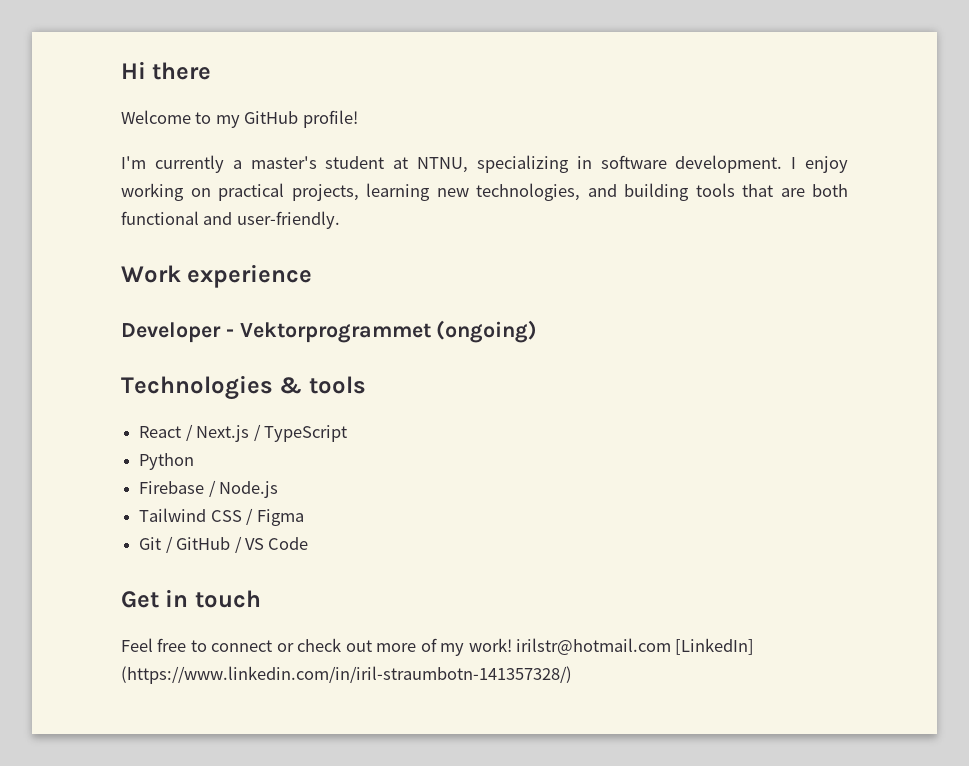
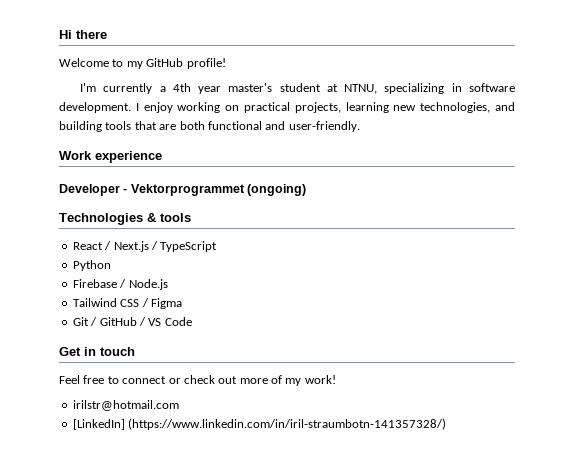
(242, 164) none -> [172,83,222,94] 4th year
(512, 645) none -> (336, 379) //
(672, 646) none -> (179, 405) //

